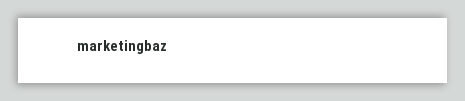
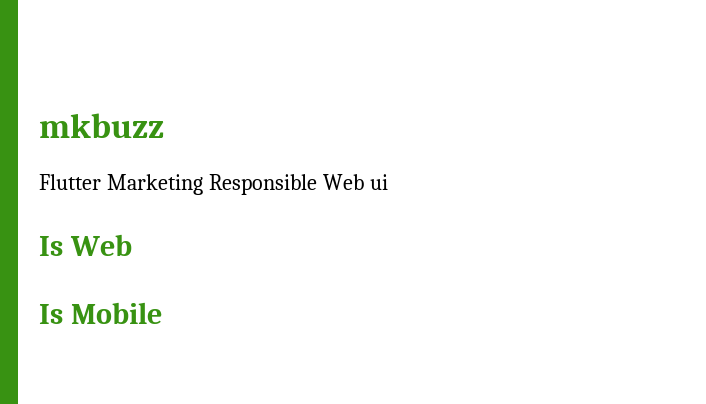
[77,40,167,54] marketingbaz -> [39,113,164,138] [39,174,388,195] [39,234,132,256] [39,302,162,324] mkbuzz // Flutter Marketing Responsible Web ui // Is Web // Is Mobile

